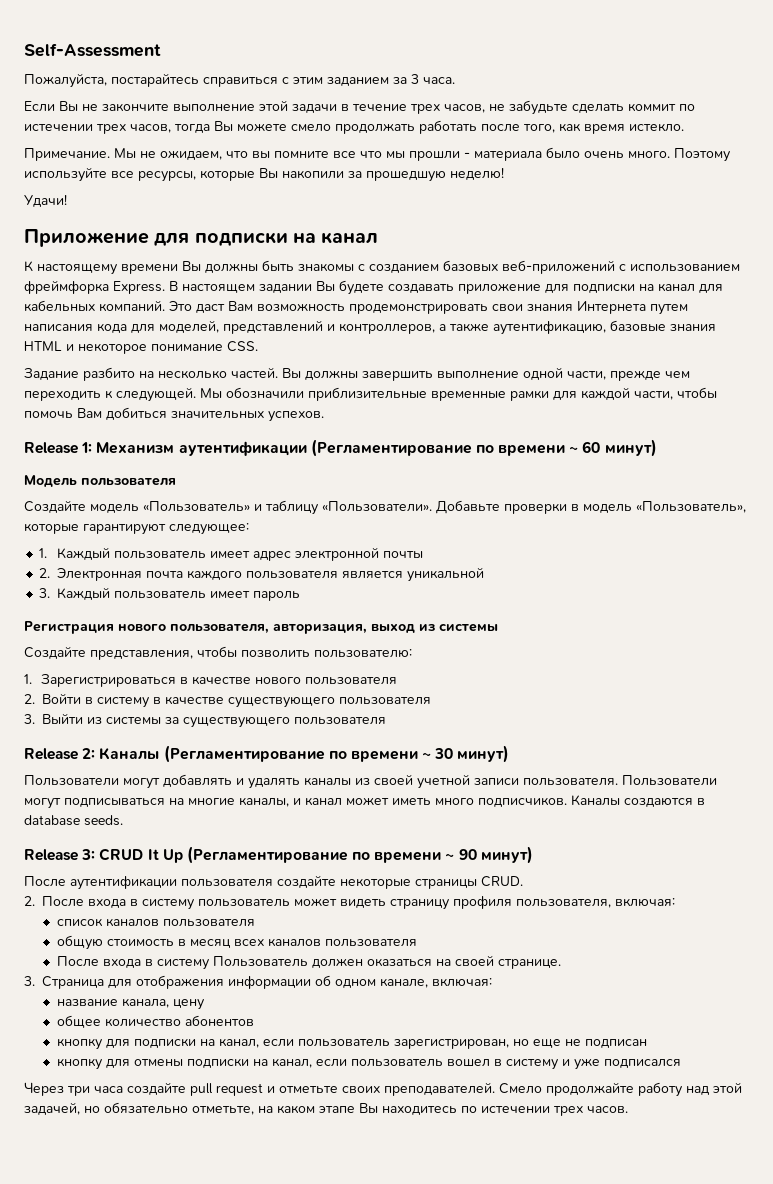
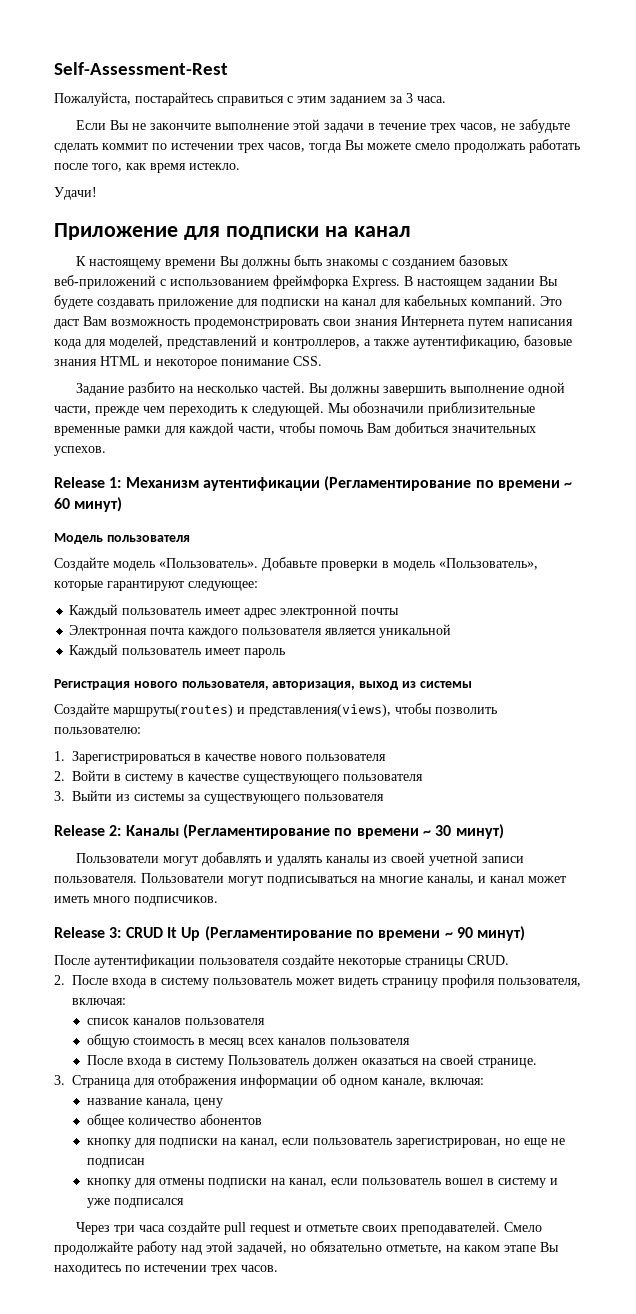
[24,43,161,57] Self-Assessment -> [54,62,228,75] Self-Assessment-Rest
[24,147,731,162] [24,167,504,182] // Примечание. Мы не ожидаем, что вы помните все что мы прошли - материала было очень много. Поэтому используйте все ресурсы, которые Вы накопили за прошедшую неделю! -> (240, 166) none
[143,500,432,515] «Пользователь» и таблицу «Пользователи». -> [159,558,258,568] «Пользователь».
[39,548,48,558] 1. -> (258, 586) none
[39,568,51,578] 2. -> (400, 611) none
[39,588,51,598] 3. -> (452, 631) none
[90,650,193,660] представления, -> [113,704,391,717] маршруты(routes) и представления(views),
[571,795,705,807] [24,815,123,826] Каналы создаются в database seeds. -> (218, 901) none

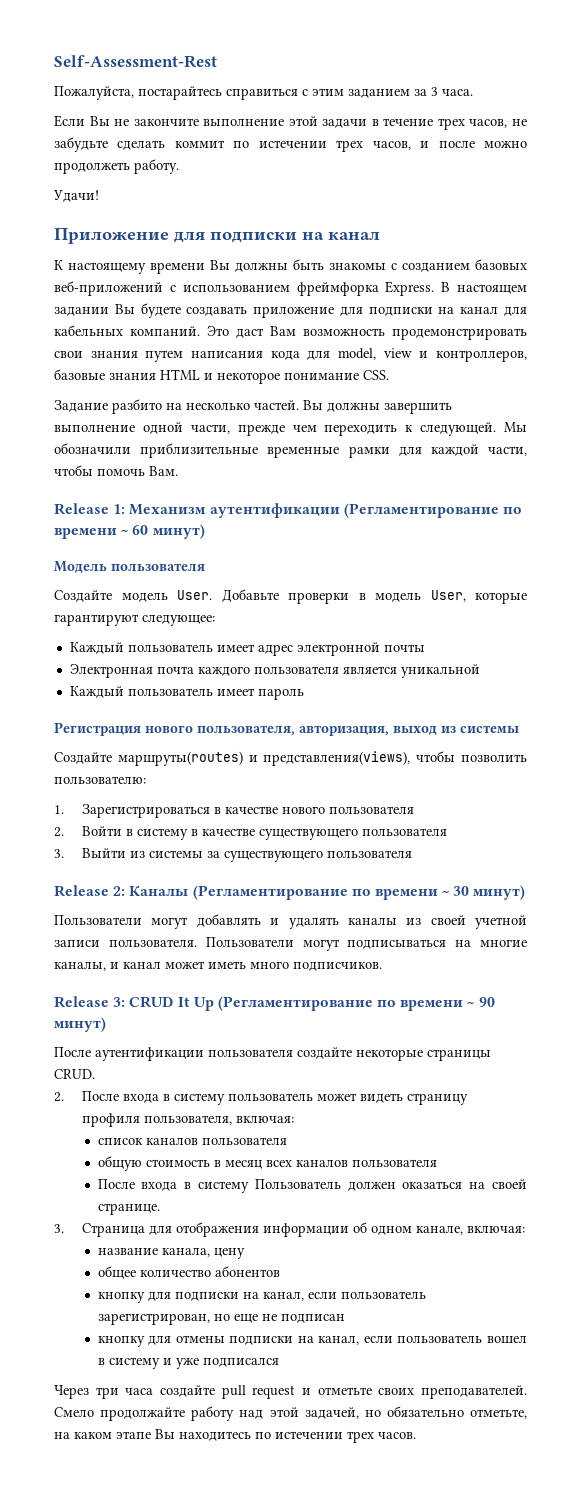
[309,139,580,153] [54,163,240,173] тогда Вы можете смело продолжать работать после того, как время истекло. -> [420,141,528,148] [54,159,179,174] и после можно продолжеть работу.
[401,316,465,329] Интернета -> (138, 354) none
[109,335,520,349] моделей, представлений и контроллеров, а также аутентификацию, -> [337,348,527,362] model, view и контроллеров,
[367,422,536,436] [54,446,106,456] Вам добиться значительных успехов. -> [149,466,178,476] Вам.
[159,558,258,568] «Пользователь». -> [177,590,212,600] User.
[439,558,538,570] «Пользователь», -> [430,590,466,602] User,

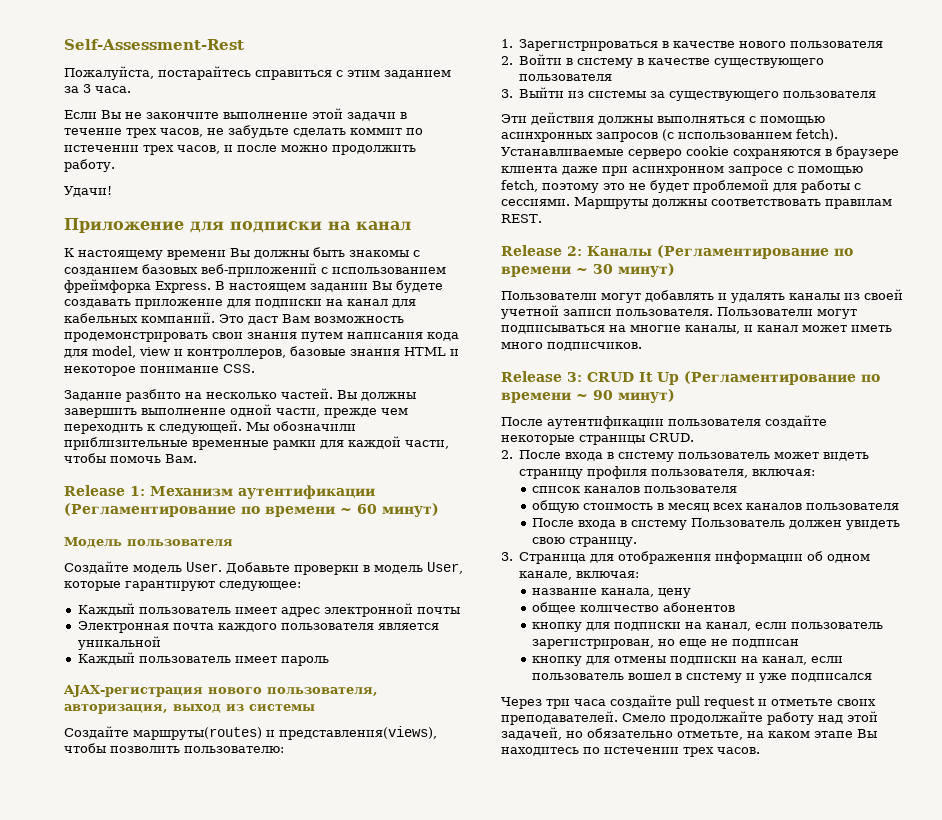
[54,162,130,174] продолжеть -> [332,145,416,155] продолжить
[54,722,141,736] Регистрация -> [63,685,203,697] AJAX-регистрация
(412, 854) none -> [501,112,825,125] [501,129,838,142] [501,146,899,159] [501,166,863,176] [501,179,861,193] [501,197,892,209] [501,214,542,223] // Эти действия должны выполняться с помощью асинхронных запросов (с использованием fetch). Устанавливаемые серверо cookie сохраняются в браузере клиента даже при асинхронном запросе с помощью fetch, поэтому это не будет проблемой для работы с сессиями. Маршруты должны соответствовать правилам REST.
[402,1179,527,1189] [97,1203,160,1215] оказаться на своей странице. -> [846,520,901,530] [532,537,638,547] увидеть свою страницу.

